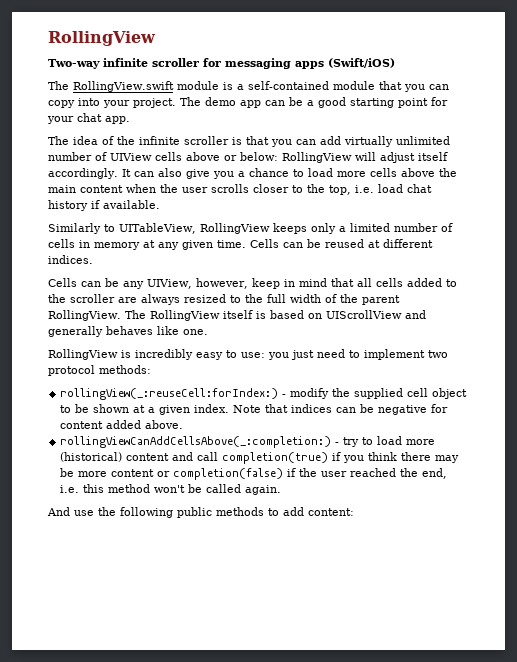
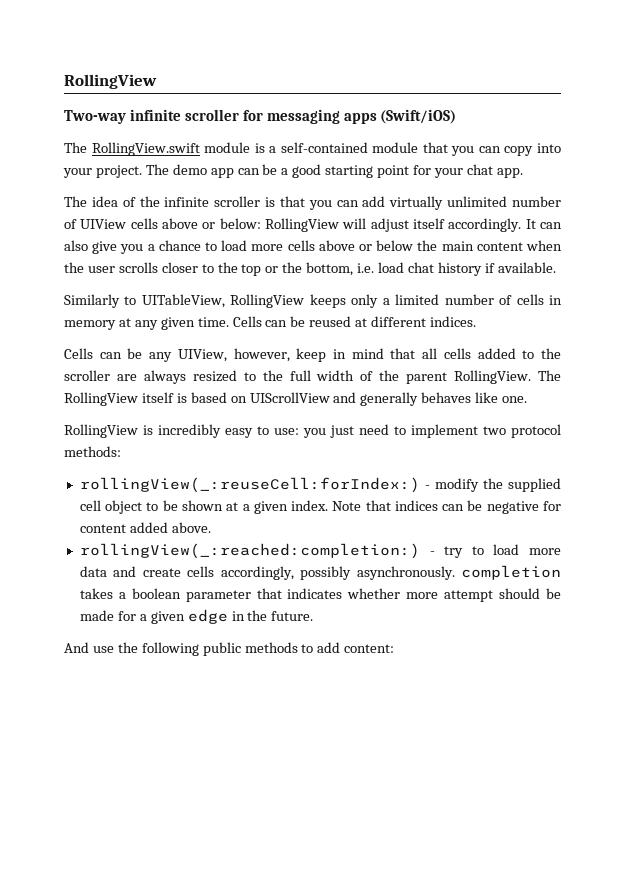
(435, 172) none -> [358,240,414,251] or below
[329,185,351,195] top, -> [241,262,354,276] top or the bottom,
[60,436,332,448] rollingViewCanAddCellsAbove(_:completion:) -> [79,543,420,559] rollingView(_:reached:completion:)
[60,452,460,464] [60,468,448,480] [60,484,282,495] (historical) content and call completion(true) if you think there may be more content or completion(false) if the user reached the end, i.e. this method won't be called again. -> [79,565,561,580] [79,588,562,602] [79,609,314,624] data and create cells accordingly, possibly asynchronously. completion takes a boolean parameter that indicates whether more attempt should be made for a given edge in the future.

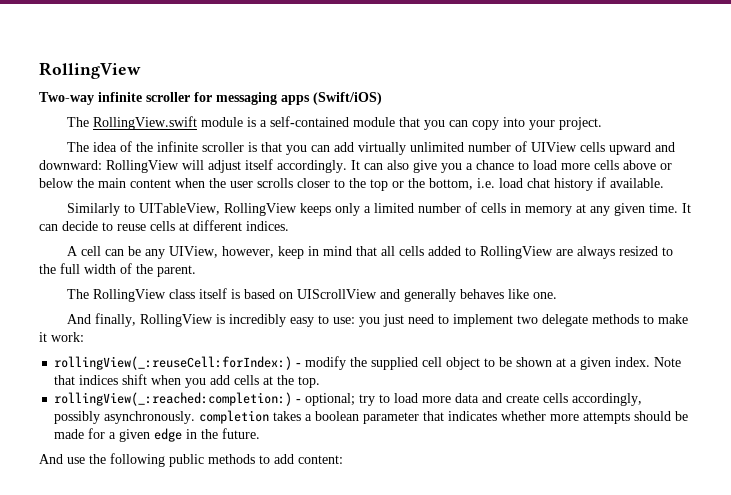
[145,164,523,178] The demo app can be a good starting point for your chat app. -> (603, 123) none
[162,218,261,229] above or below: -> [609,142,676,155] [39,160,102,170] upward and downward:
[232,316,352,327] Cells can be reused -> [682,203,692,213] [39,221,175,231] It can decide to reuse cells
[64,348,93,359] Cells -> [67,246,102,256] A cell
[541,348,561,359] [64,370,110,381] the scroller -> [480,246,554,259] RollingView
[406,370,532,384] parent RollingView. -> [157,265,196,277] parent. //
(138, 399) none -> [169,289,196,299] class
(528, 399) none -> [67,313,137,327] And finally,
[511,424,561,438] [64,446,121,457] protocol methods: -> [542,314,689,327] [39,332,84,342] delegate methods to make it work:
[442,500,561,514] [79,522,211,533] can be negative for content added above. -> [122,374,321,388] shift when you add cells at the top.
(435, 553) none -> [305,393,356,406] optional;
[444,590,494,602] attempt -> [583,412,631,424] attempts

